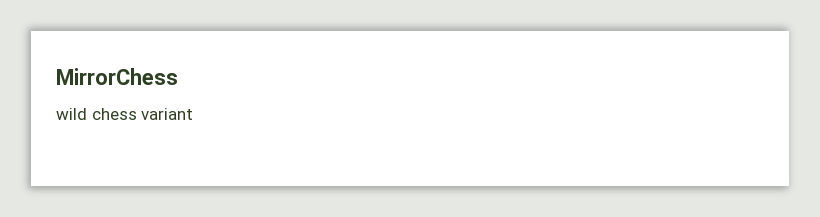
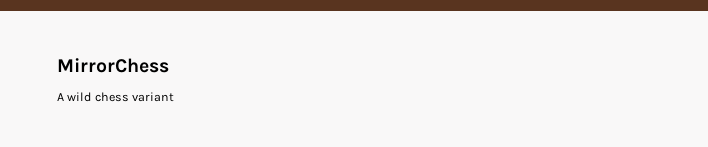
(178, 76) none -> [57,93,64,101] A

